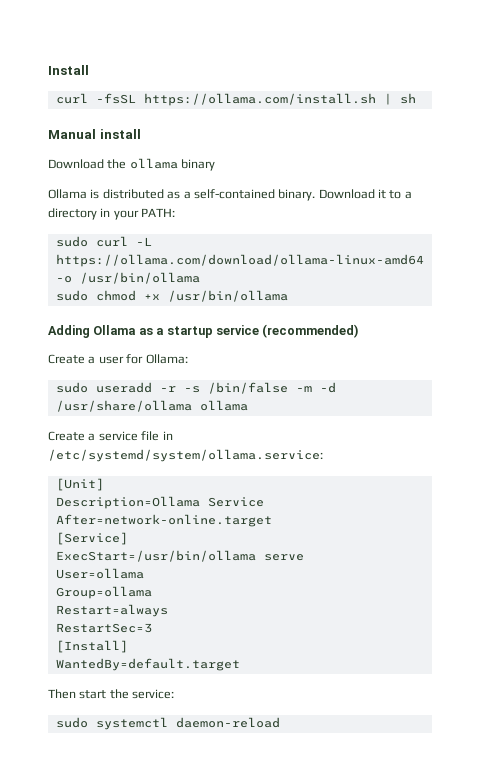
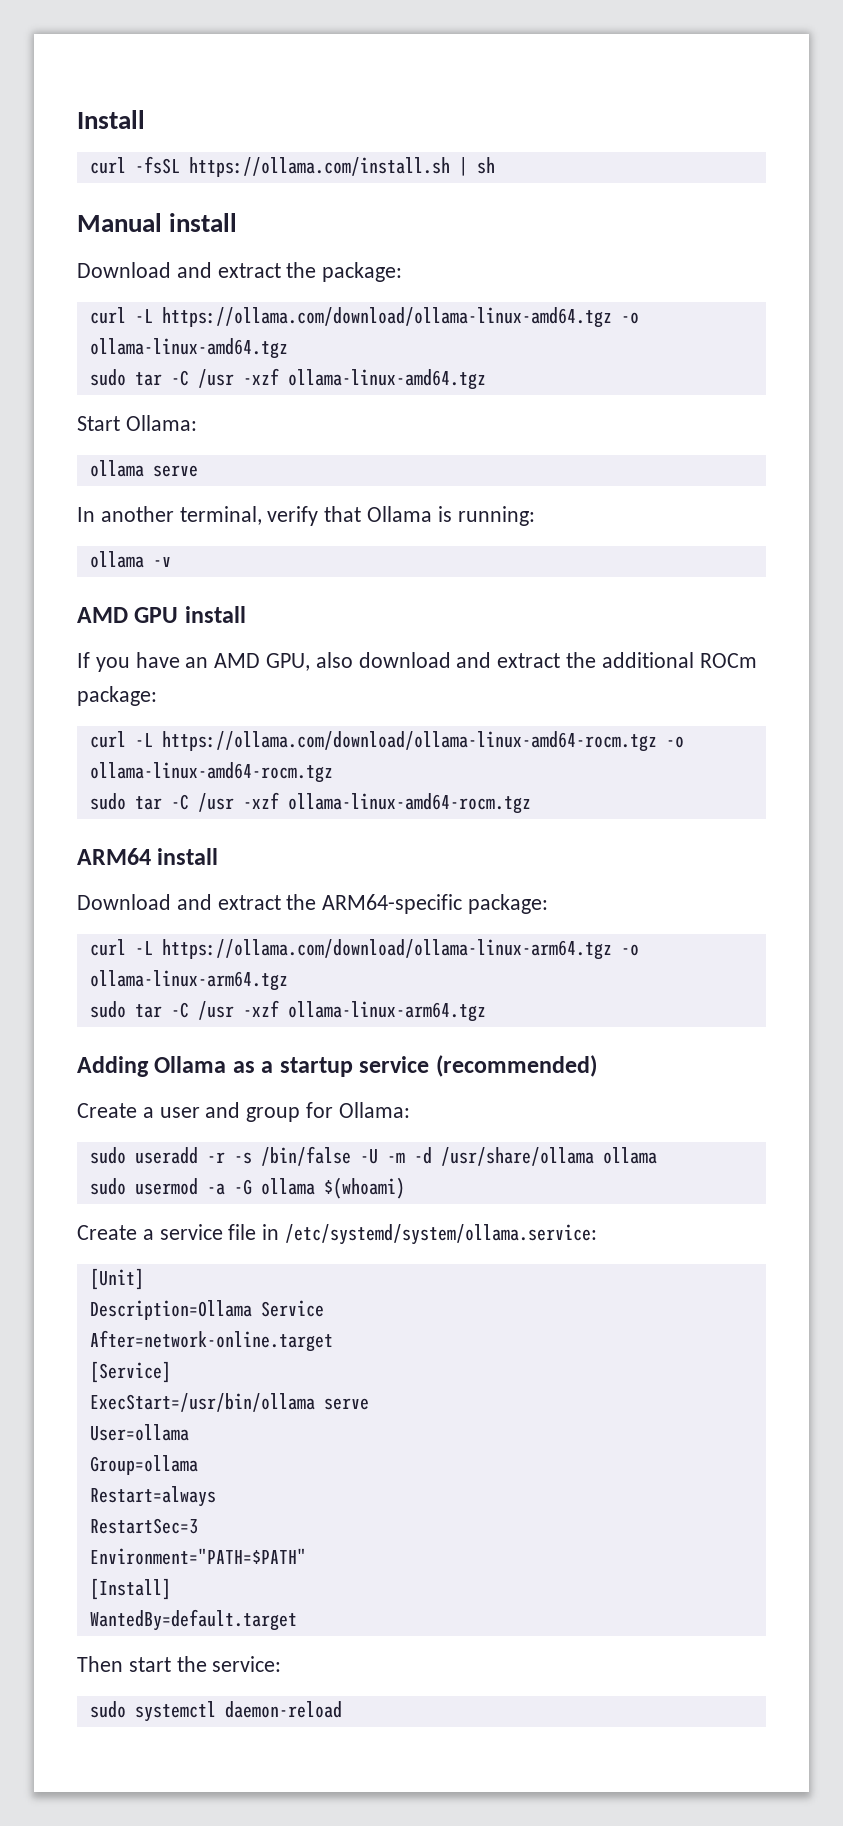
[107,158,216,171] [48,189,412,201] [48,208,176,220] [55,236,152,247] [55,254,424,267] [55,272,200,284] [55,290,288,302] the ollama binary // Ollama is distributed as a self-contained binary. Download it to a directory in your PATH: // sudo curl -L https://ollama.com/download/ollama-linux-amd64 -o /usr/bin/ollama // sudo chmod +x /usr/bin/ollama -> [176,262,403,282] [89,307,639,328] [89,338,288,359] [89,368,486,390] [77,415,197,431] [89,460,198,477] [77,506,535,526] [89,551,171,568] [77,606,246,623] [77,652,757,672] [77,686,157,706] [89,731,684,752] [89,762,333,783] [89,792,531,814] [77,848,219,865] [77,894,549,914] [89,939,639,960] [89,970,288,991] [89,1000,486,1022] and extract the package: // curl -L https://ollama.com/download/ollama-linux-amd64.tgz -o ollama-linux-amd64.tgz // sudo tar -C /usr -xzf ollama-linux-amd64.tgz // Start Ollama: // ollama serve // In another terminal, verify that Ollama is running: // ollama -v // AMD GPU install // If you have an AMD GPU, also download and extract the additional ROCm package: // curl -L https://ollama.com/download/ollama-linux-amd64-rocm.tgz -o ollama-linux-amd64-rocm.tgz // sudo tar -C /usr -xzf ollama-linux-amd64-rocm.tgz // ARM64 install // Download and extract the ARM64-specific package: // curl -L https://ollama.com/download/ollama-linux-arm64.tgz -o ollama-linux-arm64.tgz // sudo tar -C /usr -xzf ollama-linux-arm64.tgz
(124, 360) none -> [205,1102,301,1122] and group
(288, 388) none -> [359,1149,378,1164] -U
(248, 405) none -> [89,1177,405,1199] // sudo usermod -a -G ollama $(whoami)
(152, 628) none -> [89,1548,306,1565] // Environment="PATH=$PATH"

